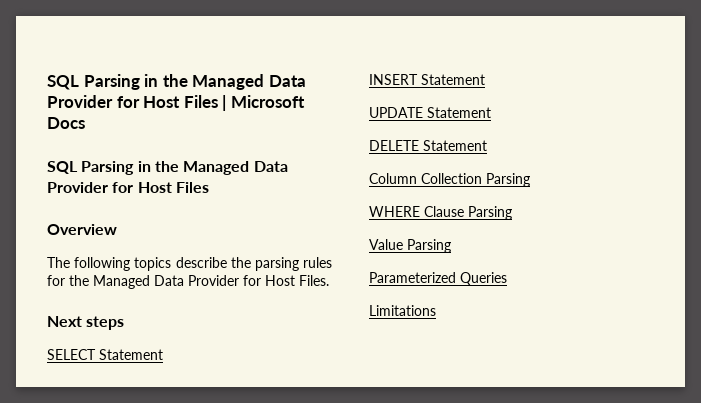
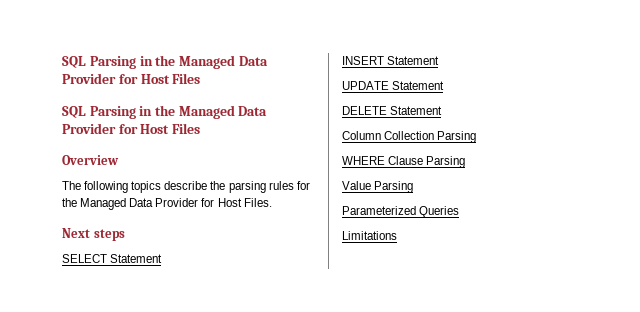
[222,95,305,111] [47,117,85,129] | Microsoft Docs -> (201, 78) none

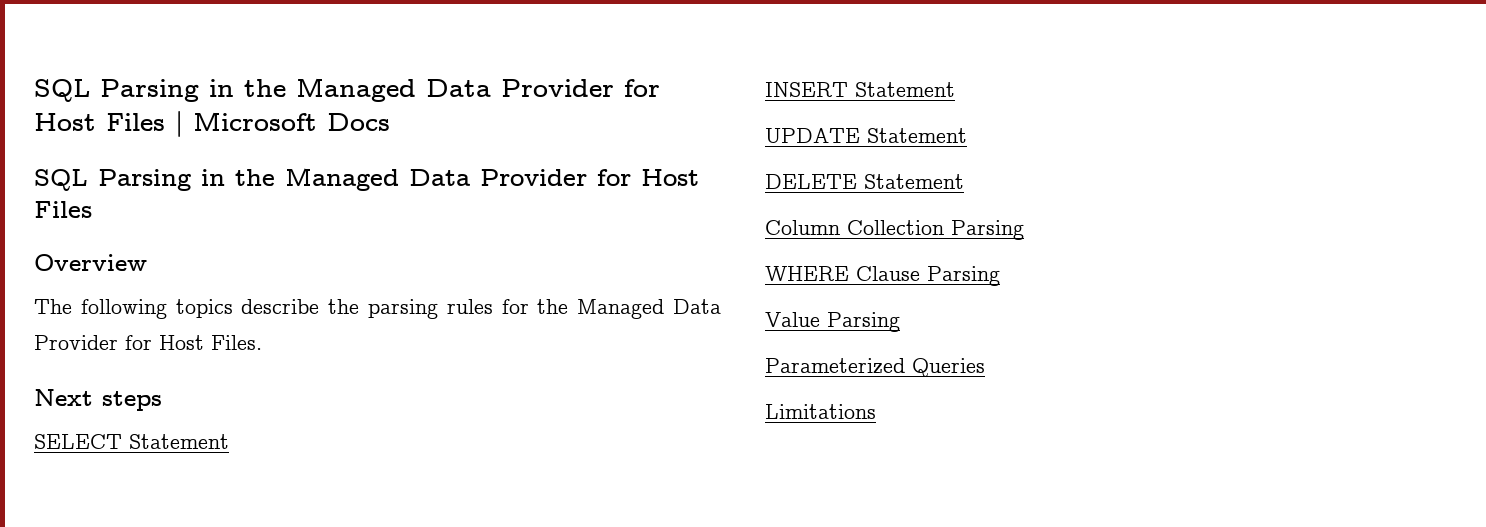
(201, 78) none -> [175,111,390,137] | Microsoft Docs

